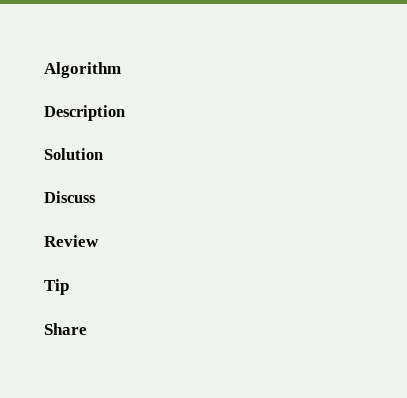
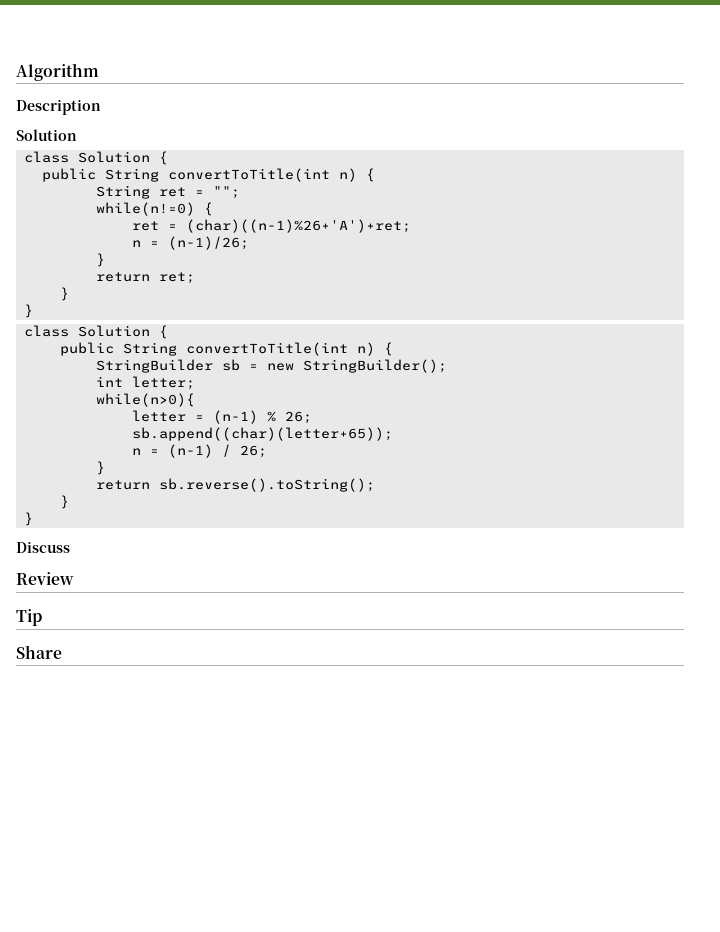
(103, 154) none -> [23,151,168,165] [41,168,375,182] [95,185,240,199] [95,202,213,216] [131,219,411,233] [131,236,249,250] [95,253,105,267] [95,272,195,284] [59,287,69,301] [23,304,33,318] [23,325,168,339] [59,342,393,356] [95,359,447,373] [95,376,195,390] [95,393,195,407] [131,410,312,424] [131,427,393,441] [131,444,267,458] [95,461,105,475] [95,478,375,492] [59,495,69,509] [23,512,33,526] // class Solution { // public String convertToTitle(int n) { // String ret = ""; // while(n!=0) { // ret = (char)((n-1)%26+'A')+ret; // n = (n-1)/26; // } // return ret; // } // } // class Solution { // public String convertToTitle(int n) { // StringBuilder sb = new StringBuilder(); // int letter; // while(n>0){ // letter = (n-1) % 26; // sb.append((char)(letter+65)); // n = (n-1) / 26; // } // return sb.reverse().toString(); // } // }

